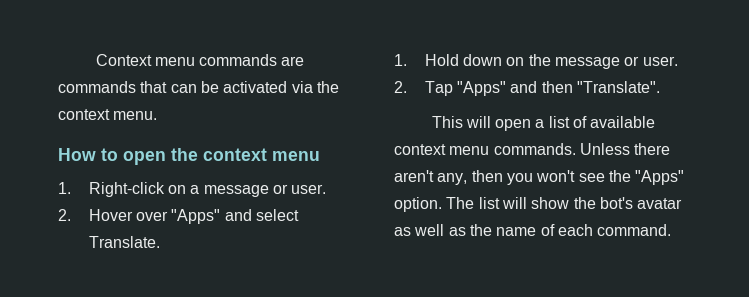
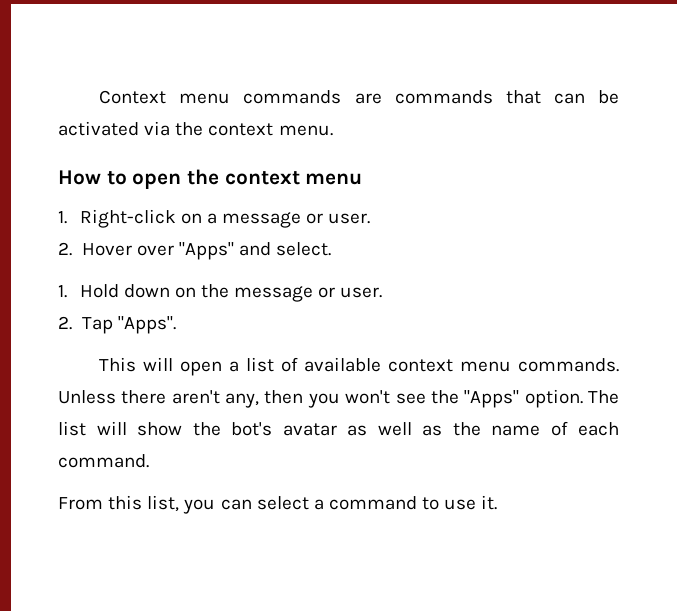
[256,209,300,221] [88,236,160,248] select Translate. -> [276,242,332,256] select.
[457,81,661,96] "Apps" and then "Translate". -> [117,316,176,334] "Apps".
(672, 230) none -> [58,495,498,514] // From this list, you can select a command to use it.

